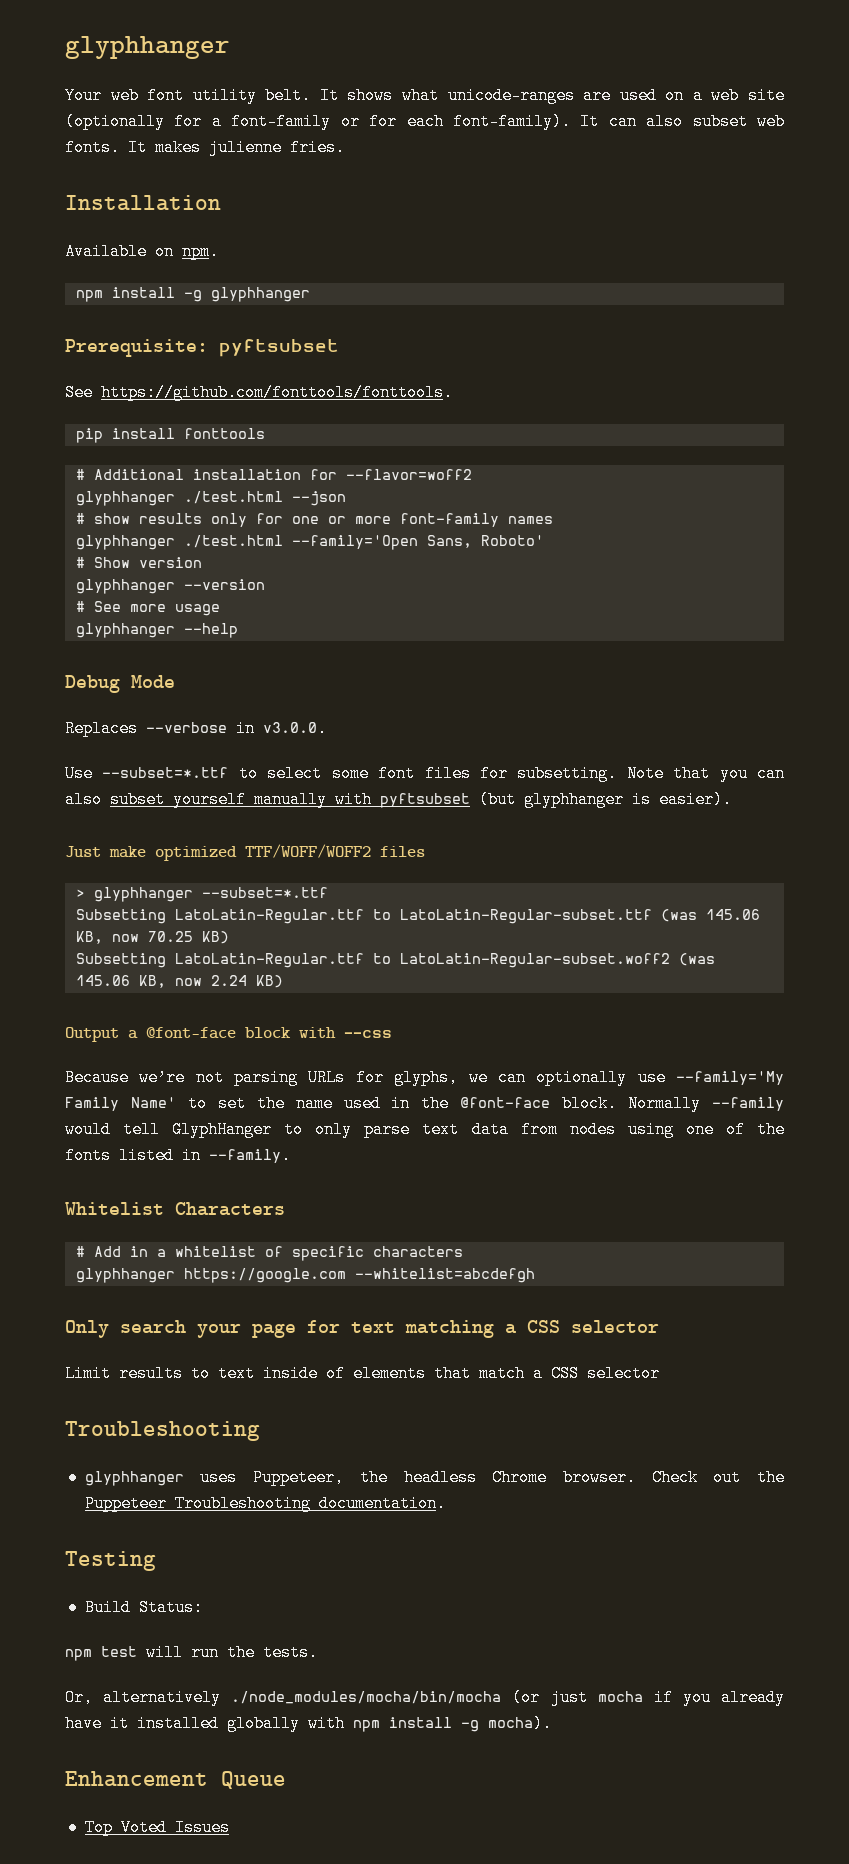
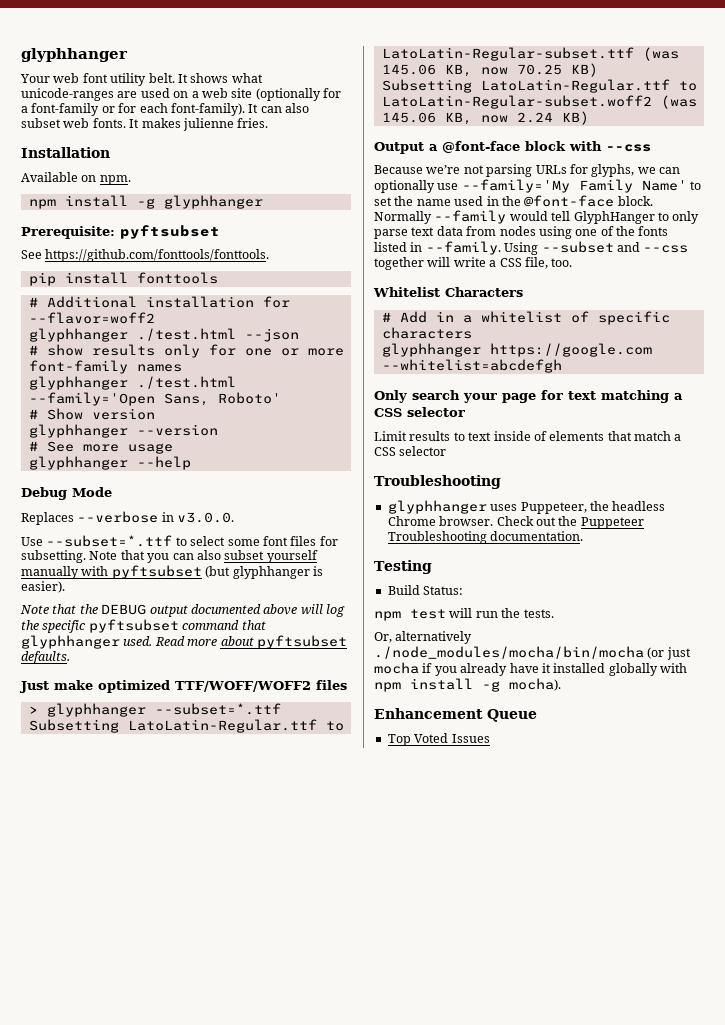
(732, 799) none -> [20,604,345,617] [21,619,266,633] [21,635,347,649] [21,651,70,664] // Note that the DEBUG output documented above will log the specific pyftsubset command that glyphhanger used. Read more about pyftsubset defaults.
(291, 1155) none -> [504,241,689,255] [374,257,573,270] Using --subset and --css together will write a CSS file, too.

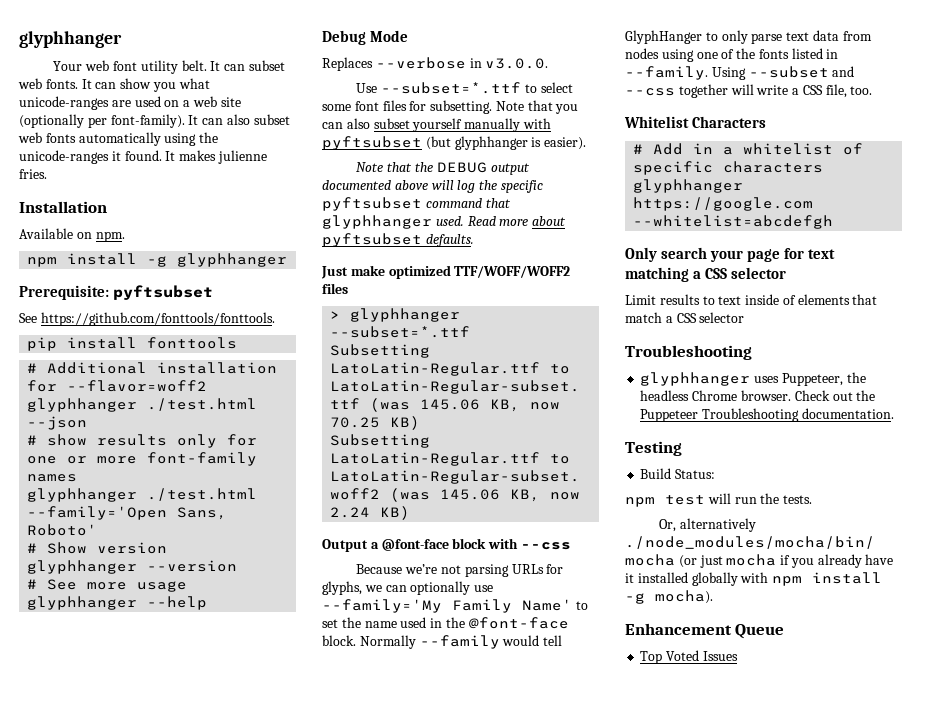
[190,73,229,83] shows -> [224,60,285,71] [18,78,176,92] can subset web fonts. It can show you
[323,88,341,98] [21,103,168,116] for a font-family or for each -> [87,117,107,128] per
[92,118,126,128] fonts. -> [45,132,219,146] [19,150,162,164] fonts automatically using the unicode-ranges it found.

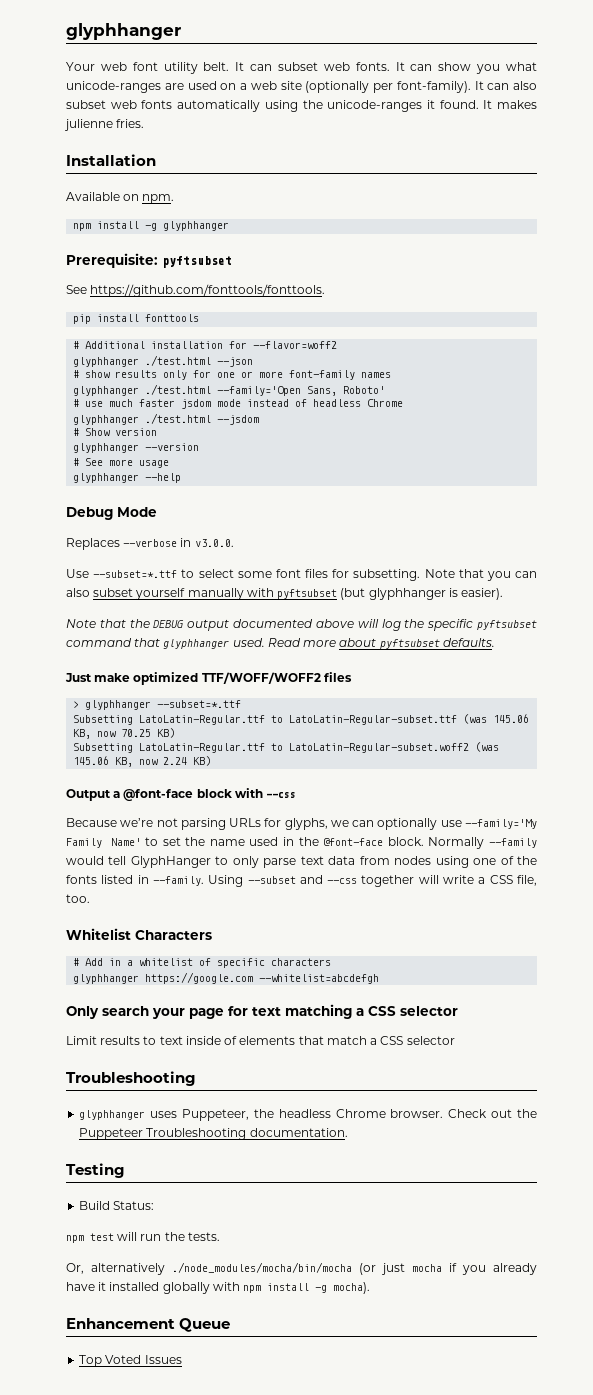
(98, 530) none -> [73,399,404,409] [73,413,260,425] // # use much faster jsdom mode instead of headless Chrome // glyphhanger ./test.html --jsdom

